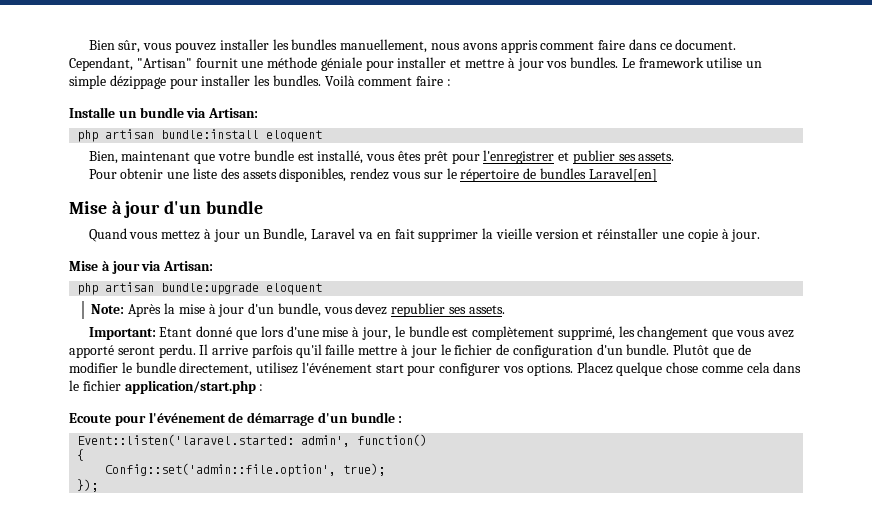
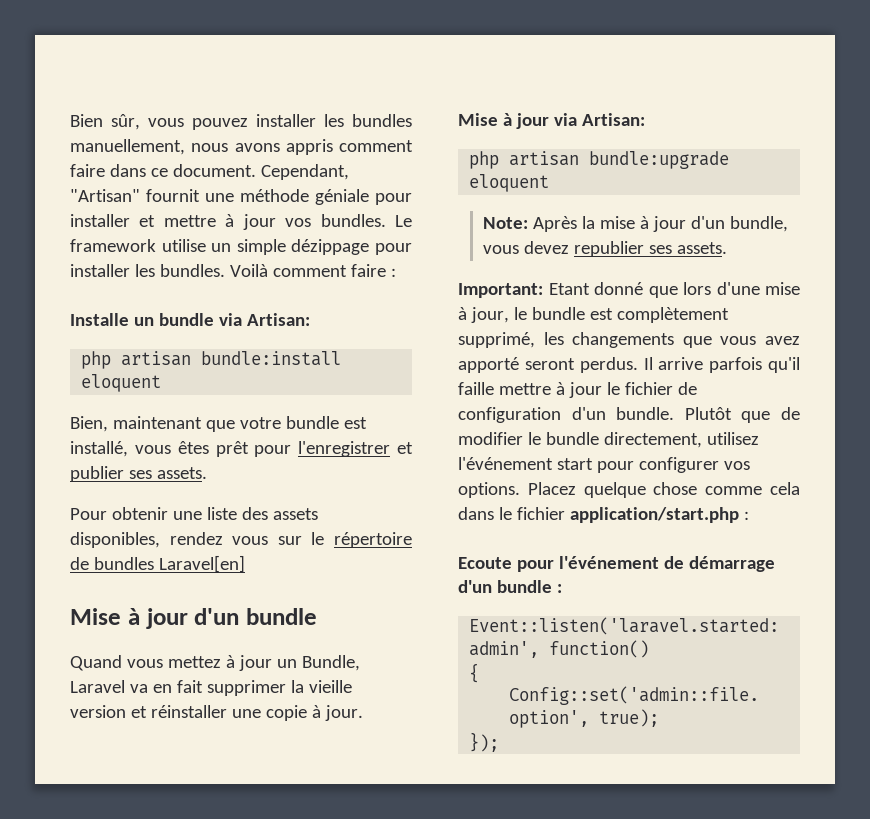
[637,326,709,340] changement -> [572,332,675,348] changements
[158,344,196,358] perdu. -> [579,357,638,373] perdus.

